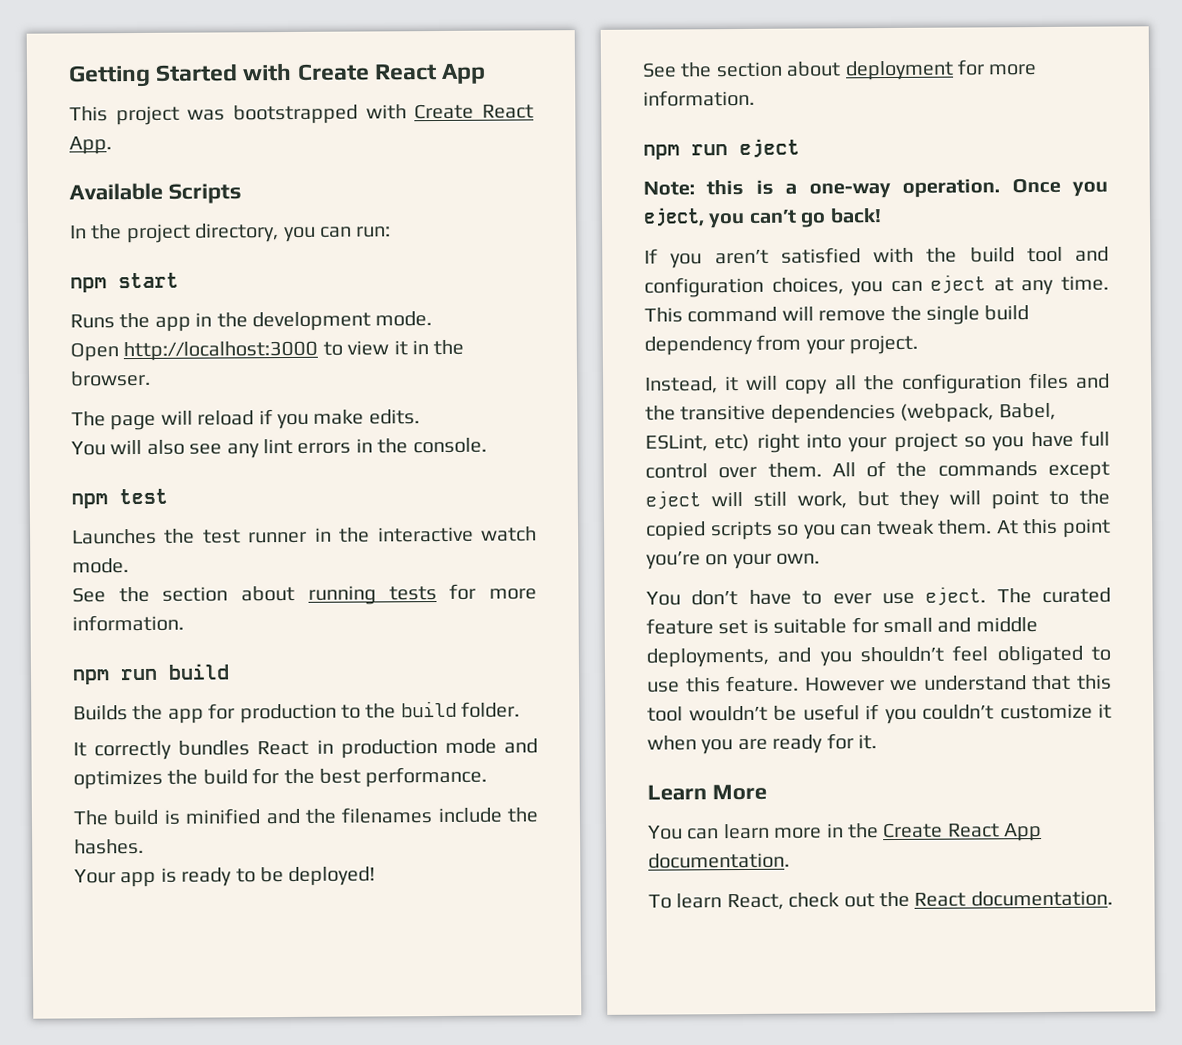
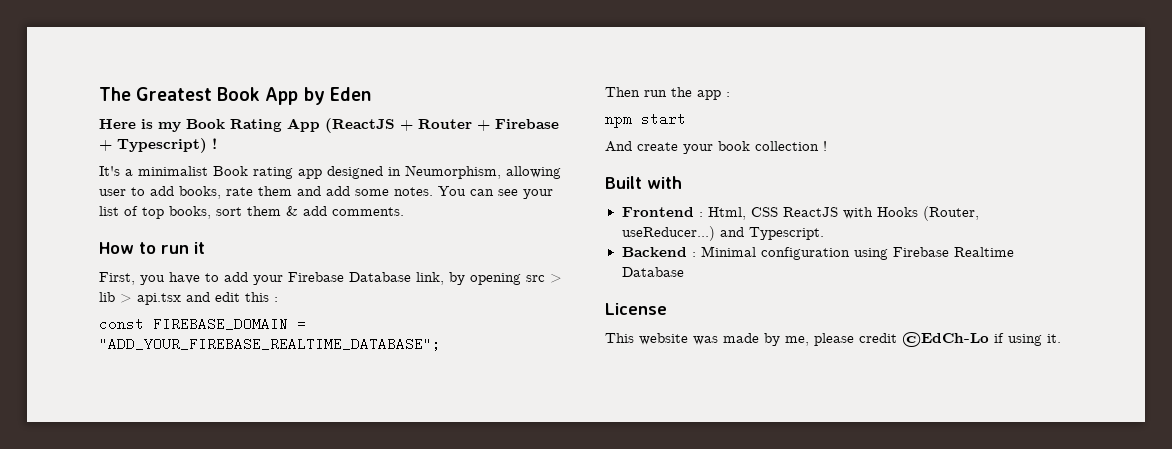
[68,62,487,88] [69,103,534,126] [69,136,112,155] [69,182,242,204] [70,223,392,244] [70,272,179,293] [70,311,433,332] [70,339,465,362] [70,370,151,387] [71,409,420,431] [71,437,487,459] [71,488,168,509] [72,526,537,545] [72,558,129,574] [72,583,537,605] [72,614,184,632] [72,663,230,685] [73,700,521,724] [73,738,538,761] [73,766,488,790] [73,807,538,826] [74,838,144,855] [74,866,377,888] [642,59,1038,81] [643,89,755,107] [643,138,800,160] [643,177,1108,199] [643,207,882,229] [644,246,1109,269] [644,274,1109,298] [644,305,1030,325] [644,334,919,356] [645,372,1110,395] [645,402,1056,424] [645,430,1110,453] [645,461,1110,480] [645,489,1110,510] [645,518,1111,541] [646,551,821,570] [646,586,1111,606] [646,617,1038,635] [646,645,1111,668] [647,674,1112,693] [647,703,1112,725] [647,733,877,755] [647,783,767,801] [648,822,1043,842] [648,852,790,869] [648,890,1113,911] Getting Started with Create React App // This project was bootstrapped with Create React App. // Available Scripts // In the project directory, you can run: // npm start // Runs the app in the development mode. // Open http://localhost:3000 to view it in the browser. // The page will reload if you make edits. // You will also see any lint errors in the console. // npm test // Launches the test runner in the interactive watch mode. // See the section about running tests for more information. // npm run build // Builds the app for production to the build folder. // It correctly bundles React in production mode and optimizes the build for the best performance. // The build is minified and the filenames include the hashes. // Your app is ready to be deployed! // See the section about deployment for more information. // npm run eject // Note: this is a one-way operation. Once you eject, you can’t go back! // If you aren’t satisfied with the build tool and configuration choices, you can eject at any time. This command will remove the single build dependency from your project. // Instead, it will copy all the configuration files and the transitive dependencies (webpack, Babel, ESLint, etc) right into your project so you have full control over them. All of the commands except eject will still work, but they will point to the copied scripts so you can tweak them. At this point you’re on your own. // You don’t have to ever use eject. The curated feature set is suitable for small and middle deployments, and you shouldn’t feel obligated to use this feature. However we understand that this tool wouldn’t be useful if you couldn’t customize it when you are ready for it. // Learn More // You can learn more in the Create React App documentation. // To learn React, check out the React documentation. -> [99,87,371,105] [99,118,559,133] [99,138,217,153] [99,165,561,179] [99,186,553,199] [99,206,404,219] [99,242,205,254] [99,272,562,285] [99,292,278,305] [99,317,306,331] [99,337,441,351] [605,87,730,100] [605,112,686,128] [605,141,827,154] [605,176,682,189] [621,206,979,221] [621,226,824,241] [621,246,1014,260] [621,267,684,277] [605,303,667,315] [605,332,1061,347] The Greatest Book App by Eden // Here is my Book Rating App (ReactJS + Router + Firebase + Typescript) ! // It's a minimalist Book rating app designed in Neumorphism, allowing user to add books, rate them and add some notes. You can see your list of top books, sort them & add comments. // How to run it // First, you have to add your Firebase Database link, by opening src > lib > api.tsx and edit this : // const FIREBASE_DOMAIN = "ADD_YOUR_FIREBASE_REALTIME_DATABASE"; // Then run the app : // npm start // And create your book collection ! // Built with // Frontend : Html, CSS ReactJS with Hooks (Router, useReducer...) and Typescript. // Backend : Minimal configuration using Firebase Realtime Database // License // This website was made by me, please credit ©EdCh-Lo if using it.

